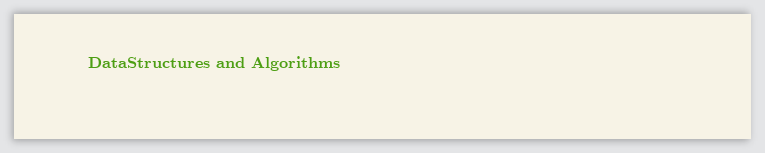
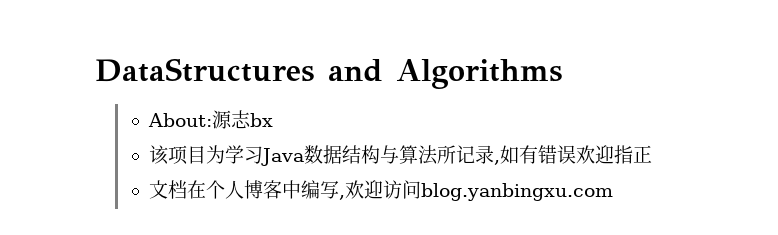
(340, 63) none -> [148,110,274,129] [149,145,653,166] [149,180,614,201] // About:源志bx // 该项目为学习Java数据结构与算法所记录,如有错误欢迎指正 // 文档在个人博客中编写,欢迎访问blog.yanbingxu.com

